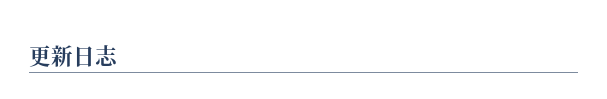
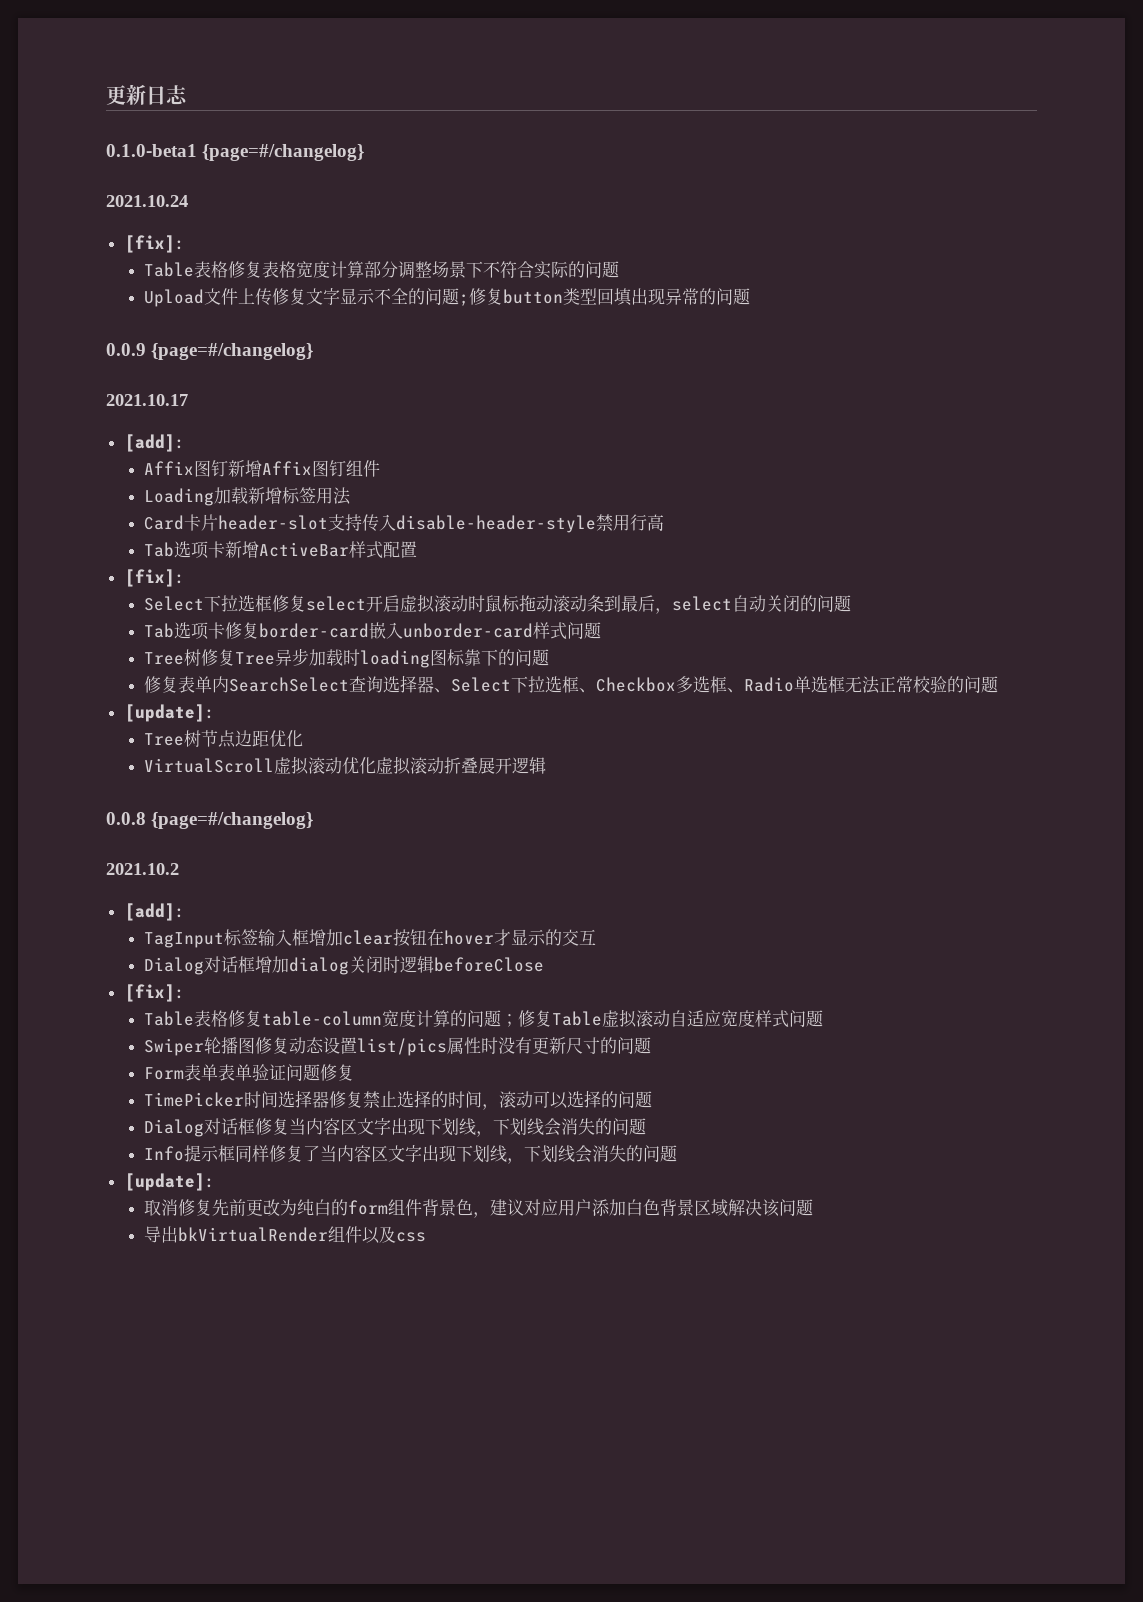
(119, 55) none -> [106,144,365,161] [106,195,188,207] [124,235,185,253] [144,261,620,279] [144,288,751,307] [106,343,314,360] [106,394,188,406] [124,434,185,452] [144,460,381,477] [144,487,352,506] [144,514,665,533] [144,541,418,559] [124,569,185,587] [144,594,852,614] [144,622,602,640] [144,648,550,668] [144,675,999,694] [124,704,215,722] [144,730,304,748] [144,756,547,775] [106,812,314,829] [106,863,179,875] [124,903,185,921] [144,929,597,948] [144,956,545,975] [124,984,185,1002] [144,1009,824,1028] [144,1037,652,1056] [144,1064,355,1081] [144,1090,653,1110] [144,1118,647,1137] [144,1145,678,1164] [124,1173,215,1191] [144,1199,814,1218] [144,1226,427,1244] // 0.1.0-beta1 {page=#/changelog} // 2021.10.24 // [fix]: // Table表格修复表格宽度计算部分调整场景下不符合实际的问题 // Upload文件上传修复文字显示不全的问题;修复button类型回填出现异常的问题 // 0.0.9 {page=#/changelog} // 2021.10.17 // [add]: // Affix图钉新增Affix图钉组件 // Loading加载新增标签用法 // Card卡片header-slot支持传入disable-header-style禁用行高 // Tab选项卡新增ActiveBar样式配置 // [fix]: // Select下拉选框修复select开启虚拟滚动时鼠标拖动滚动条到最后，select自动关闭的问题 // Tab选项卡修复border-card嵌入unborder-card样式问题 // Tree树修复Tree异步加载时loading图标靠下的问题 // 修复表单内SearchSelect查询选择器、Select下拉选框、Checkbox多选框、Radio单选框无法正常校验的问题 // [update]: // Tree树节点边距优化 // VirtualScroll虚拟滚动优化虚拟滚动折叠展开逻辑 // 0.0.8 {page=#/changelog} // 2021.10.2 // [add]: // TagInput标签输入框增加clear按钮在hover才显示的交互 // Dialog对话框增加dialog关闭时逻辑beforeClose // [fix]: // Table表格修复table-column宽度计算的问题；修复Table虚拟滚动自适应宽度样式问题 // Swiper轮播图修复动态设置list/pics属性时没有更新尺寸的问题 // Form表单表单验证问题修复 // TimePicker时间选择器修复禁止选择的时间，滚动可以选择的问题 // Dialog对话框修复当内容区文字出现下划线，下划线会消失的问题 // Info提示框同样修复了当内容区文字出现下划线，下划线会消失的问题 // [update]: // 取消修复先前更改为纯白的form组件背景色，建议对应用户添加白色背景区域解决该问题 // 导出bkVirtualRender组件以及css

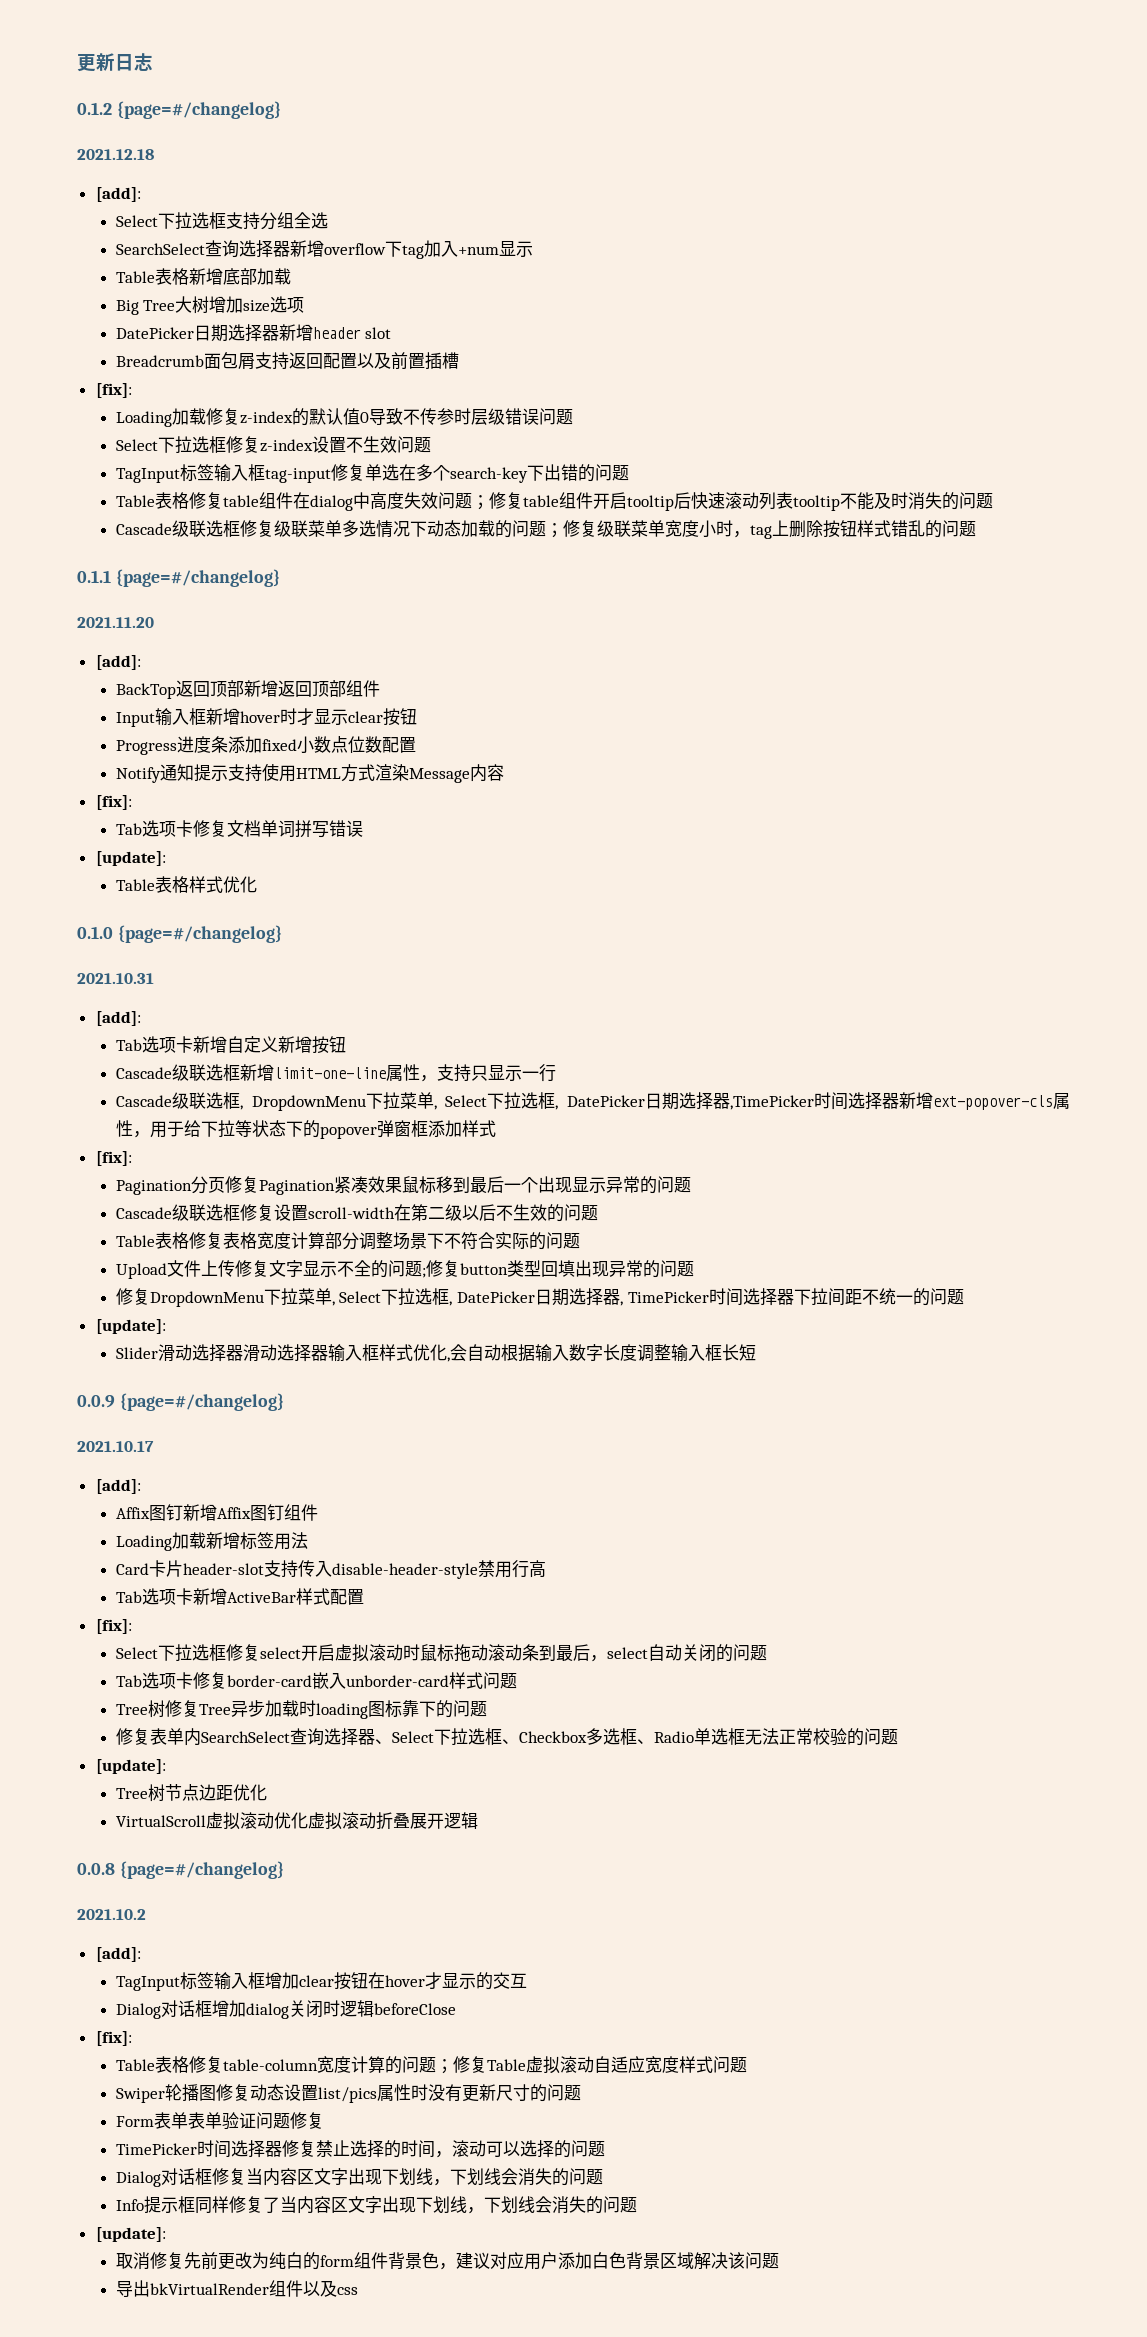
[106,144,365,161] [106,195,188,207] [124,235,185,253] 0.1.0-beta1 {page=#/changelog} // 2021.10.24 // [fix]: -> [77,101,281,119] [77,149,154,160] [95,187,141,202] [115,212,328,230] [115,240,533,259] [115,268,291,285] [115,296,305,315] [115,324,392,342] [115,352,459,370] [95,383,132,398] [115,408,573,427] [115,436,431,454] [115,464,629,483] [115,492,993,511] [115,520,976,539] [77,569,280,587] [77,617,154,628] [95,655,141,670] [115,680,380,699] [115,708,417,727] [115,736,416,755] [115,763,504,783] [95,795,132,810] [115,820,363,838] [95,851,166,866] [115,876,257,893] [77,925,282,943] [77,973,154,984] [95,1011,141,1026] [115,1036,346,1054] [115,1064,556,1082] [115,1092,1070,1111] [115,1120,496,1139] [95,1151,132,1166] [115,1176,691,1195] [115,1204,598,1222] 0.1.2 {page=#/changelog} // 2021.12.18 // [add]: // Select下拉选框支持分组全选 // SearchSelect查询选择器新增overflow下tag加入+num显示 // Table表格新增底部加载 // Big Tree大树增加size选项 // DatePicker日期选择器新增header slot // Breadcrumb面包屑支持返回配置以及前置插槽 // [fix]: // Loading加载修复z-index的默认值0导致不传参时层级错误问题 // Select下拉选框修复z-index设置不生效问题 // TagInput标签输入框tag-input修复单选在多个search-key下出错的问题 // Table表格修复table组件在dialog中高度失效问题；修复table组件开启tooltip后快速滚动列表tooltip不能及时消失的问题 // Cascade级联选框修复级联菜单多选情况下动态加载的问题；修复级联菜单宽度小时，tag上删除按钮样式错乱的问题 // 0.1.1 {page=#/changelog} // 2021.11.20 // [add]: // BackTop返回顶部新增返回顶部组件 // Input输入框新增hover时才显示clear按钮 // Progress进度条添加fixed小数点位数配置 // Notify通知提示支持使用HTML方式渲染Message内容 // [fix]: // Tab选项卡修复文档单词拼写错误 // [update]: // Table表格样式优化 // 0.1.0 {page=#/changelog} // 2021.10.31 // [add]: // Tab选项卡新增自定义新增按钮 // Cascade级联选框新增limit-one-line属性，支持只显示一行 // Cascade级联选框, DropdownMenu下拉菜单, Select下拉选框, DatePicker日期选择器,TimePicker时间选择器新增ext-popover-cls属性，用于给下拉等状态下的popover弹窗框添加样式 // [fix]: // Pagination分页修复Pagination紧凑效果鼠标移到最后一个出现显示异常的问题 // Cascade级联选框修复设置scroll-width在第二级以后不生效的问题
(751, 296) none -> [115,1288,964,1307] [95,1319,166,1334] [115,1344,756,1362] // 修复DropdownMenu下拉菜单, Select下拉选框, DatePicker日期选择器, TimePicker时间选择器下拉间距不统一的问题 // [update]: // Slider滑动选择器滑动选择器输入框样式优化,会自动根据输入数字长度调整输入框长短

